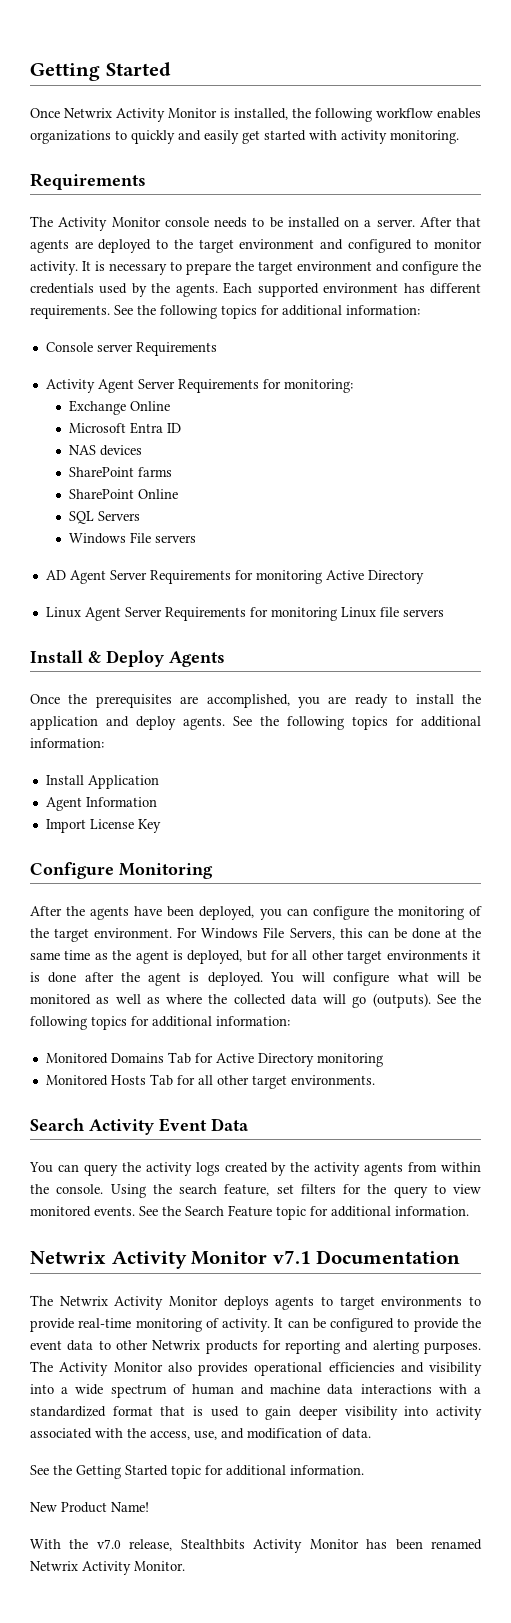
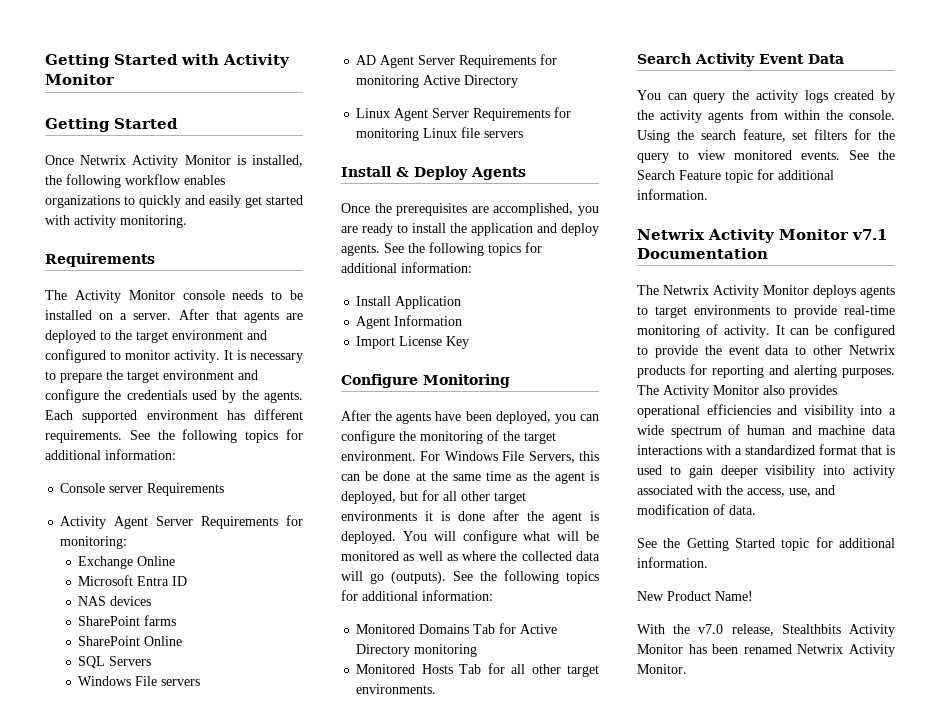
[30,62,171,81] Getting Started -> [45,54,290,68] [45,74,115,85] [45,118,178,132] Getting Started with Activity Monitor // Getting Started

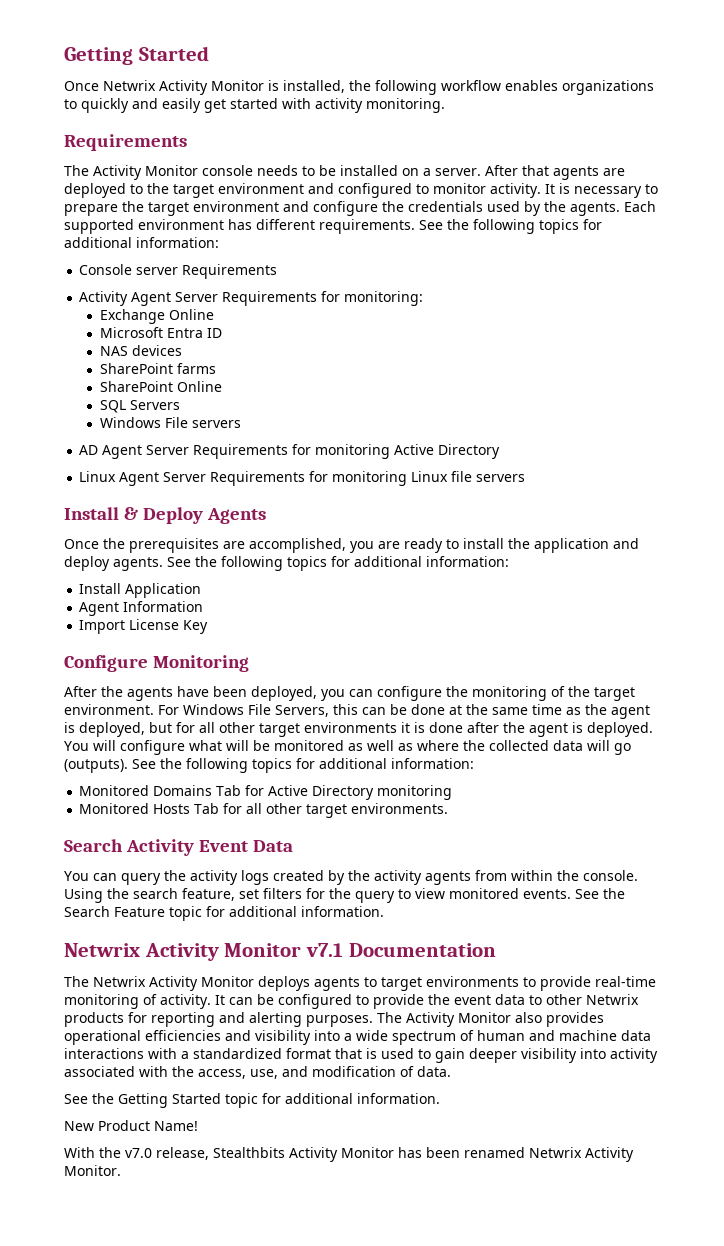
[45,54,290,68] [45,74,115,85] [45,118,178,132] Getting Started with Activity Monitor // Getting Started -> [64,46,209,65] Getting Started

